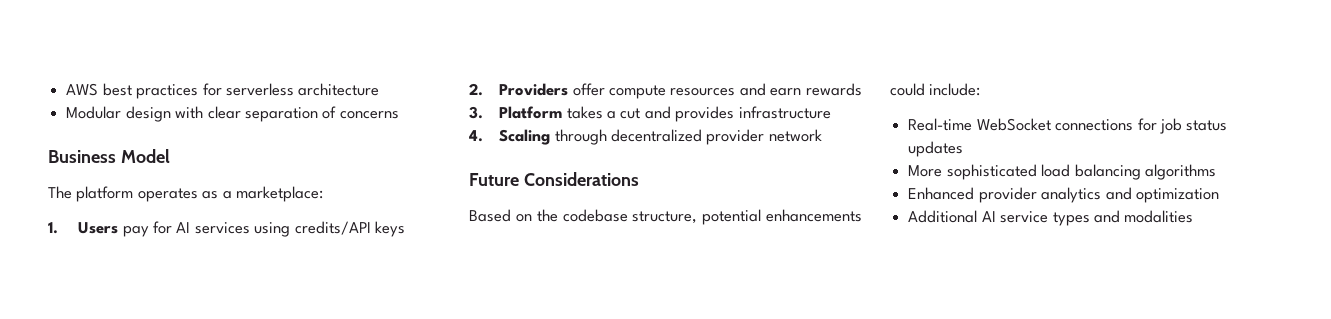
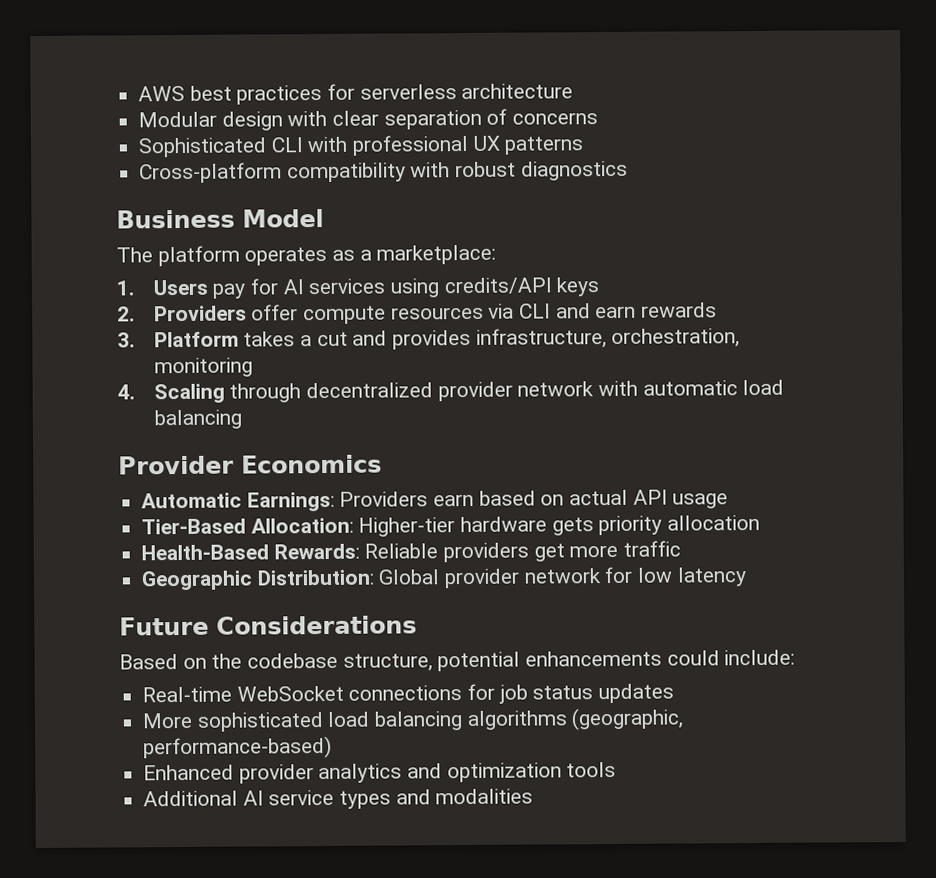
(399, 115) none -> [138,134,585,158] [139,160,628,184] // Sophisticated CLI with professional UX patterns // Cross-platform compatibility with robust diagnostics
(736, 92) none -> [488,303,551,319] via CLI
[738,106,831,119] infrastructure -> [475,328,741,349] [153,357,253,378] infrastructure, orchestration, monitoring
(822, 135) none -> [597,379,785,397] [153,409,242,430] [118,454,382,475] [141,489,729,512] [141,514,761,537] [141,540,682,563] [141,566,747,591] with automatic load balancing // Provider Economics // Automatic Earnings: Providers earn based on actual API usage // Tier-Based Allocation: Higher-tier hardware gets priority allocation // Health-Based Rewards: Reliable providers get more traffic // Geographic Distribution: Global provider network for low latency
(1216, 172) none -> [571,707,685,731] [143,735,333,760] (geographic, performance-based)
(1219, 195) none -> [566,761,617,778] tools

